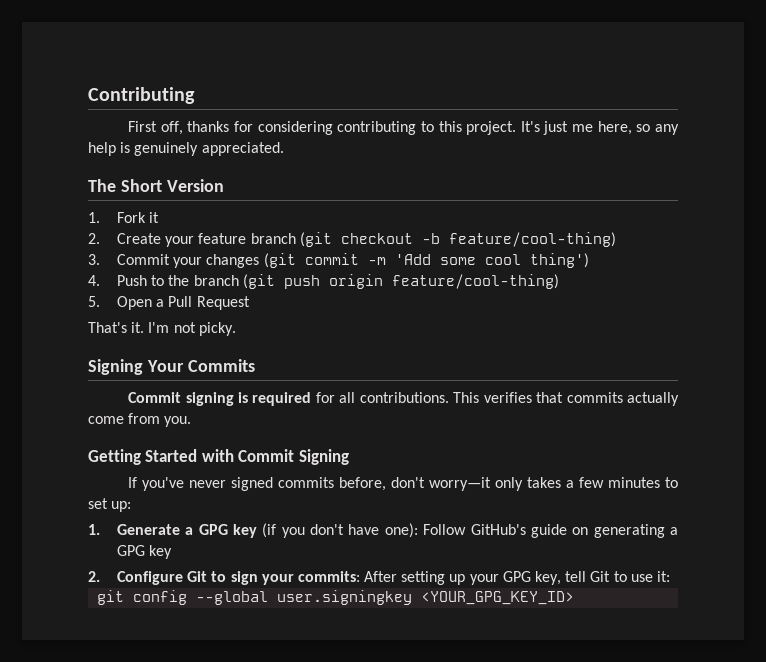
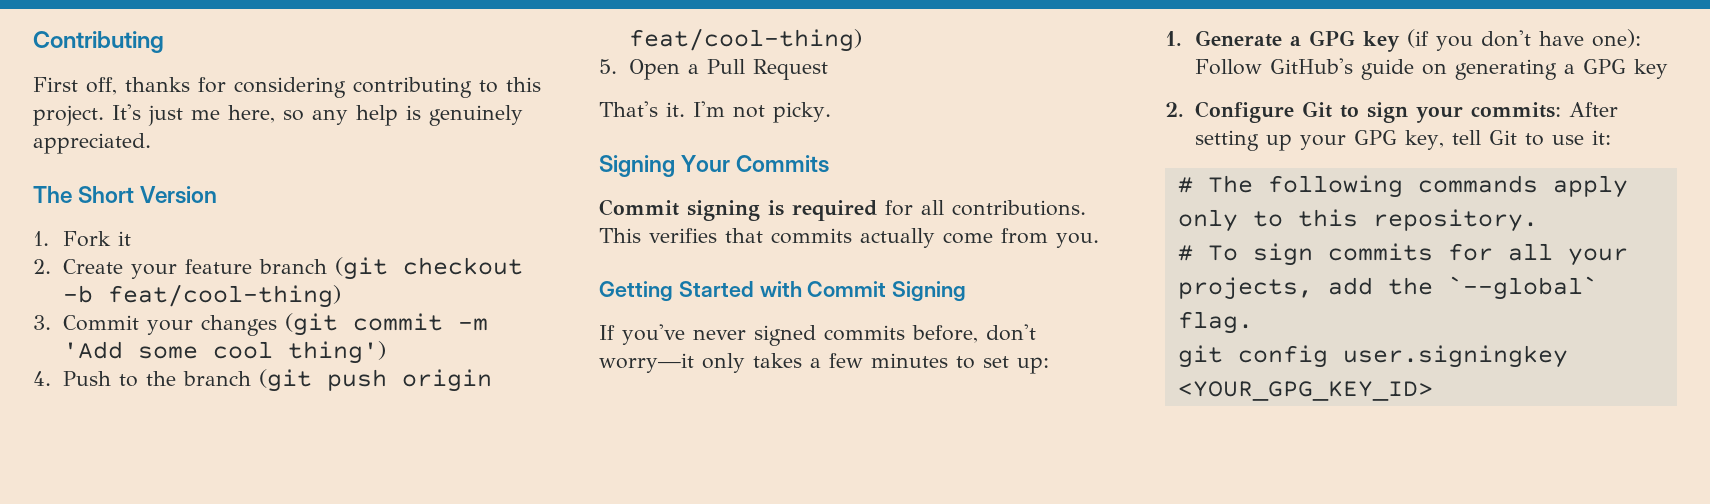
[448,232,616,247] feature/cool-thing) -> [107,284,341,308] feat/cool-thing)
[391,274,559,289] feature/cool-thing) -> [628,28,862,52] feat/cool-thing)
(670, 576) none -> [1177,175,1628,198] [1177,209,1538,232] [1177,243,1628,266] [1177,276,1598,300] [1177,311,1253,334] // # The following commands apply only to this repository. // # To sign commits for all your projects, add the `--global` flag.
[196,591,269,605] --global -> (1328, 356) none

